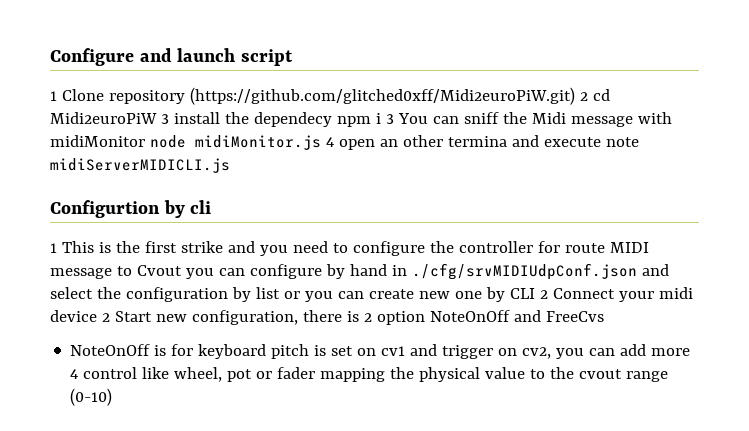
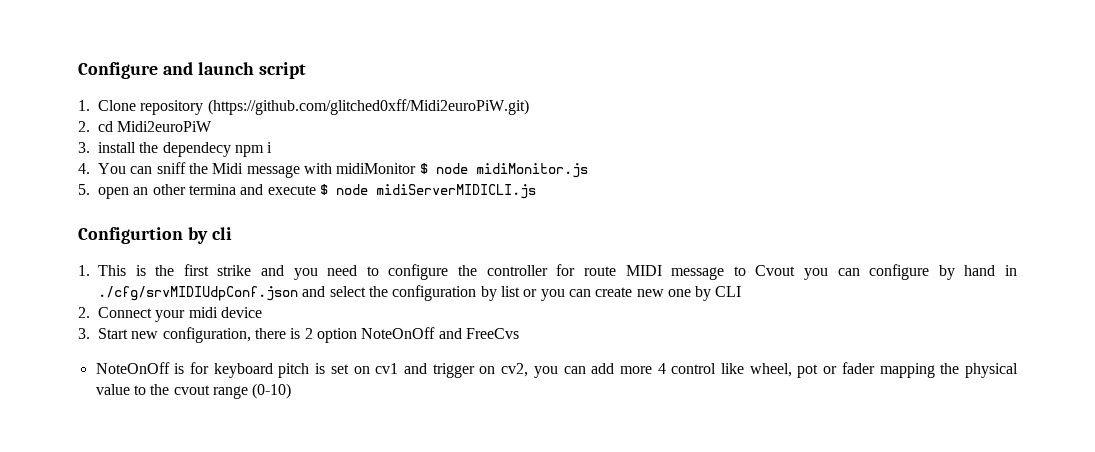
[50,91,57,101] 1 -> [78,100,90,111] 1.
[579,92,588,101] 2 -> [78,121,90,132] // 2.
[160,114,169,124] 3 -> [78,142,90,153] // 3.
[385,114,394,124] 3 -> [78,163,90,174] // 4.
(145, 141) none -> [419,163,428,174] $
[325,137,334,147] 4 -> [78,184,90,195] // 5.
[605,137,639,147] note -> [319,184,368,195] $ node
[50,243,57,253] 1 -> [78,265,90,276] 1.
[539,290,548,299] 2 -> [78,307,90,318] // 2.
[101,313,110,322] 2 -> [78,328,90,339] // 3.

